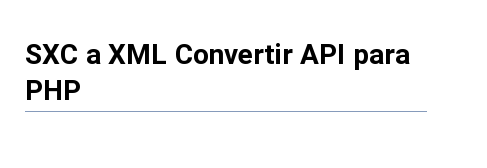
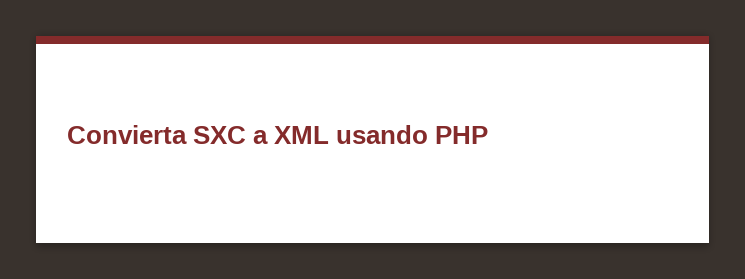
(25, 54) none -> [67,125,187,144] Convierta
[174,43,410,70] Convertir API para -> [336,125,429,144] usando

